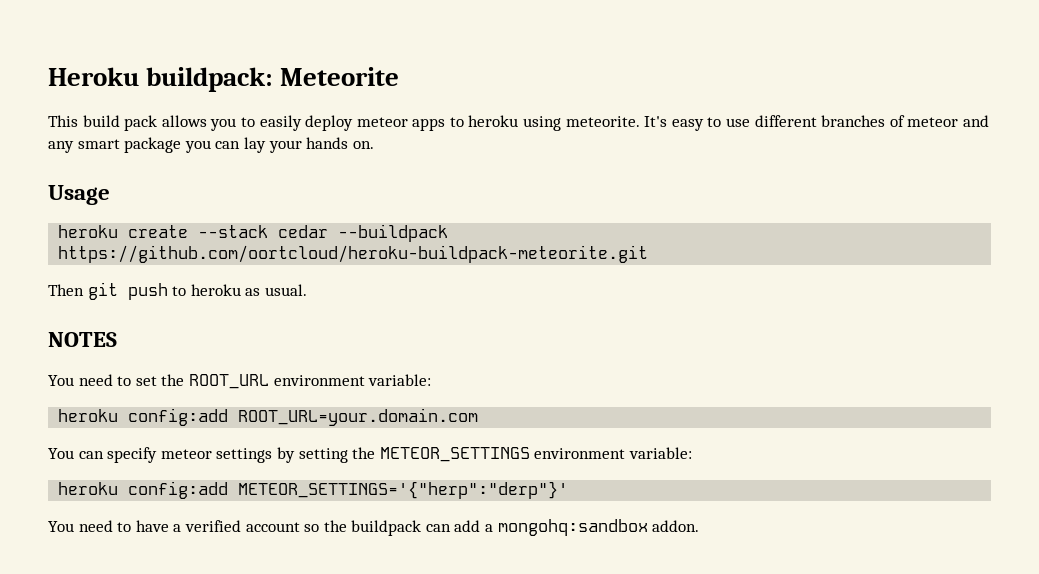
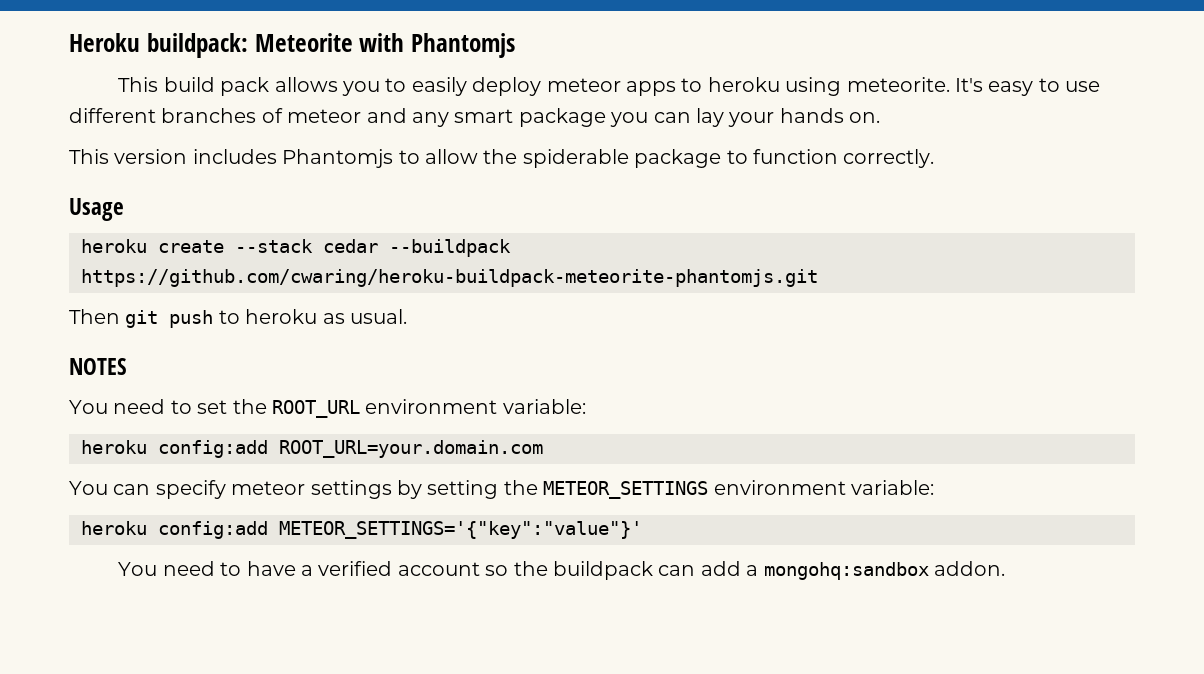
(400, 76) none -> [359,33,515,58] with Phantomjs
(374, 145) none -> [69,149,935,168] // This version includes Phantomjs to allow the spiderable package to function correctly.
[58,245,649,263] https://github.com/oortcloud/heroku-buildpack-meteorite.git -> [81,269,818,287] https://github.com/cwaring/heroku-buildpack-meteorite-phantomjs.git
[238,481,569,499] METEOR_SETTINGS='{"herp":"derp"}' -> [279,521,642,539] METEOR_SETTINGS='{"key":"value"}'

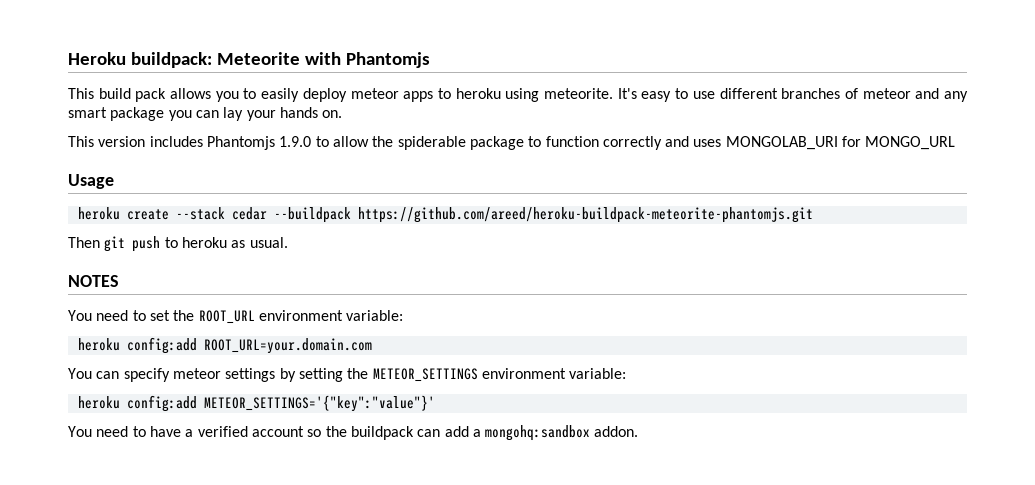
(394, 158) none -> [279,136,312,147] 1.9.0
[843,149,935,168] correctly. -> [602,136,956,150] correctly and uses MONGOLAB_URI for MONGO_URL
[81,269,818,287] https://github.com/cwaring/heroku-buildpack-meteorite-phantomjs.git -> [357,207,813,223] https://github.com/areed/heroku-buildpack-meteorite-phantomjs.git

